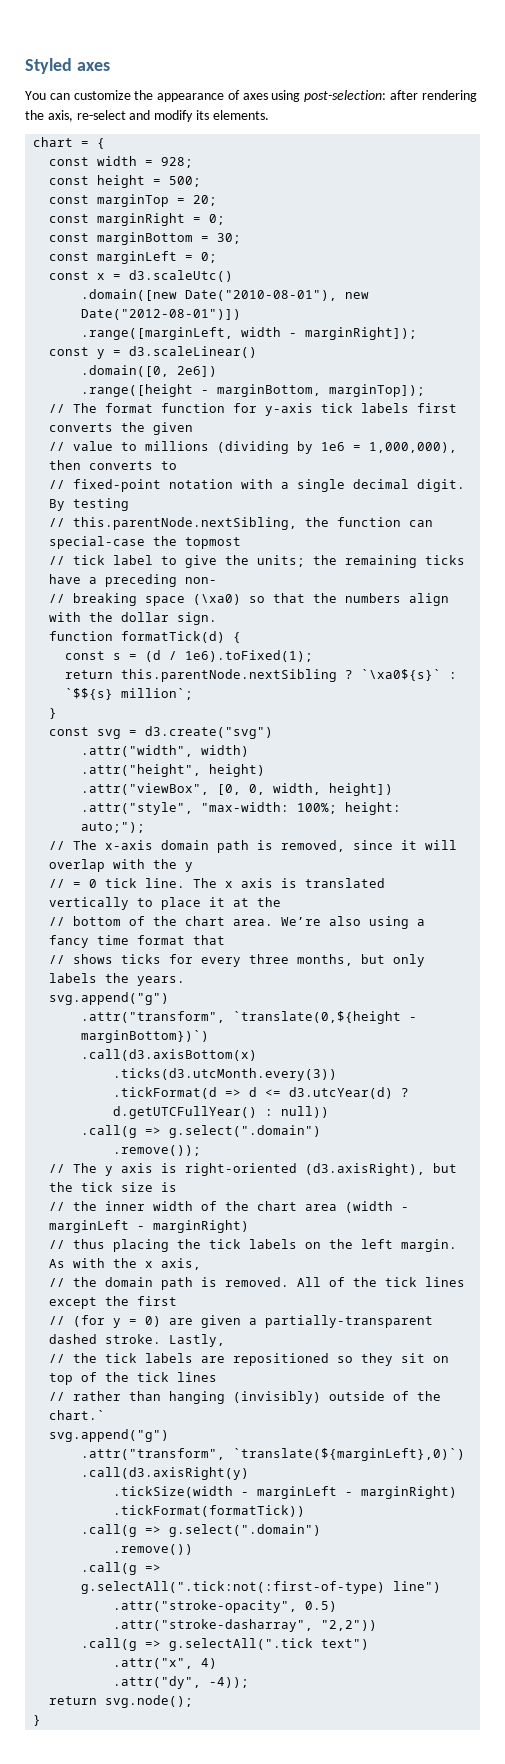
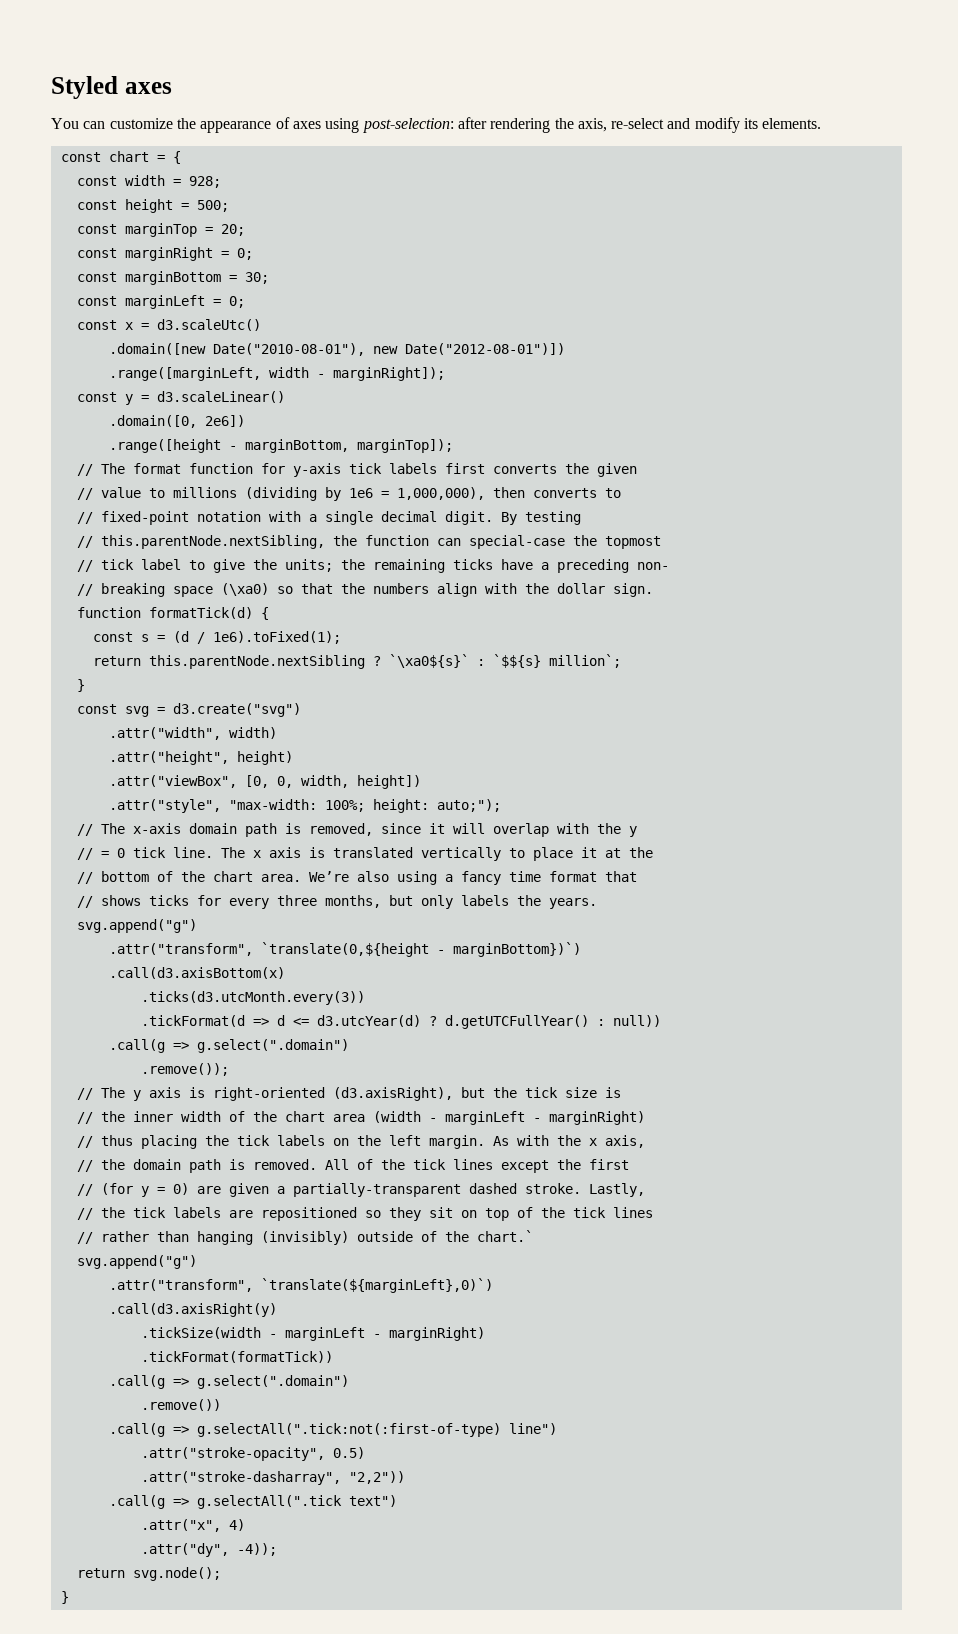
(269, 115) none -> [60,152,101,162] const

